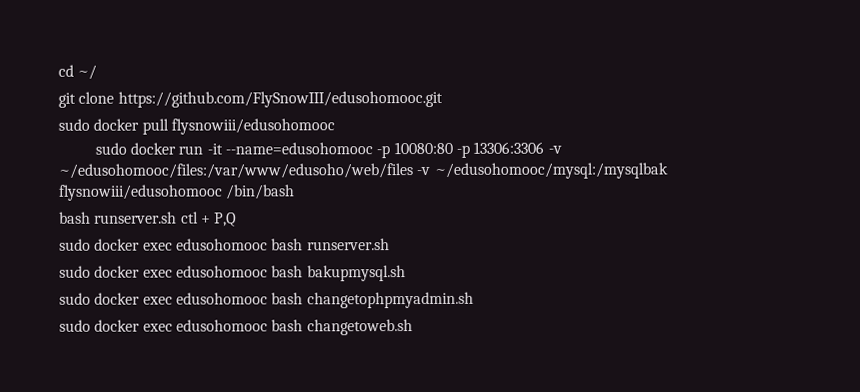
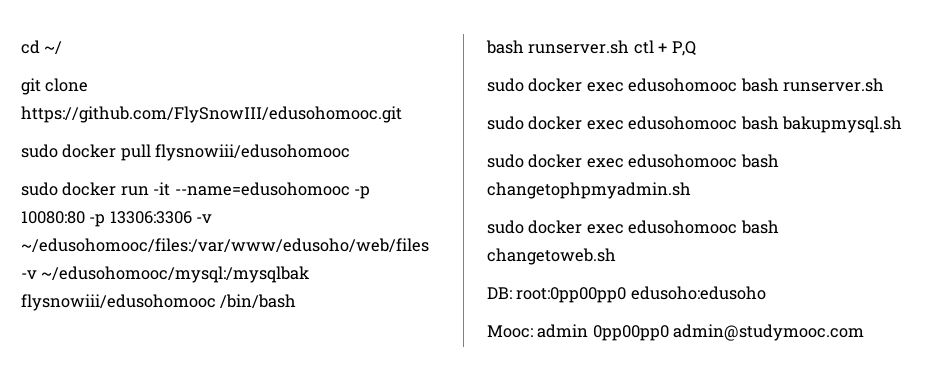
(413, 327) none -> [487,286,766,303] [487,324,865,341] // DB: root:0pp00pp0 edusoho:edusoho // Mooc: admin 0pp00pp0 admin@studymooc.com

